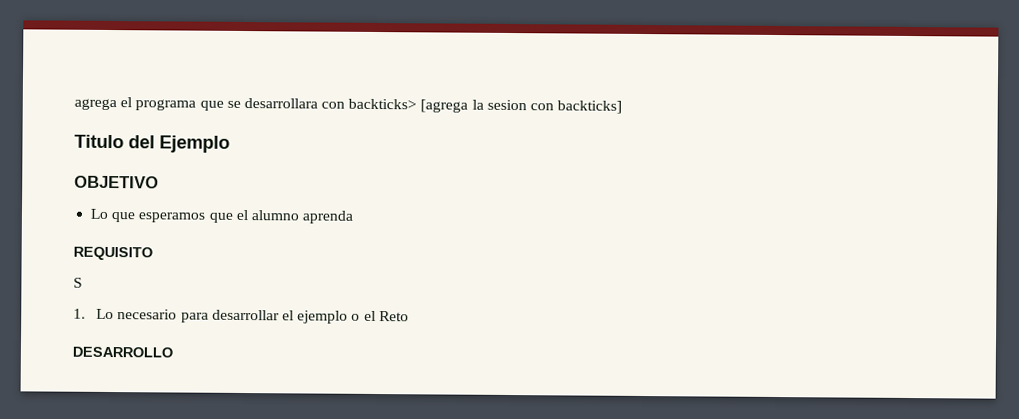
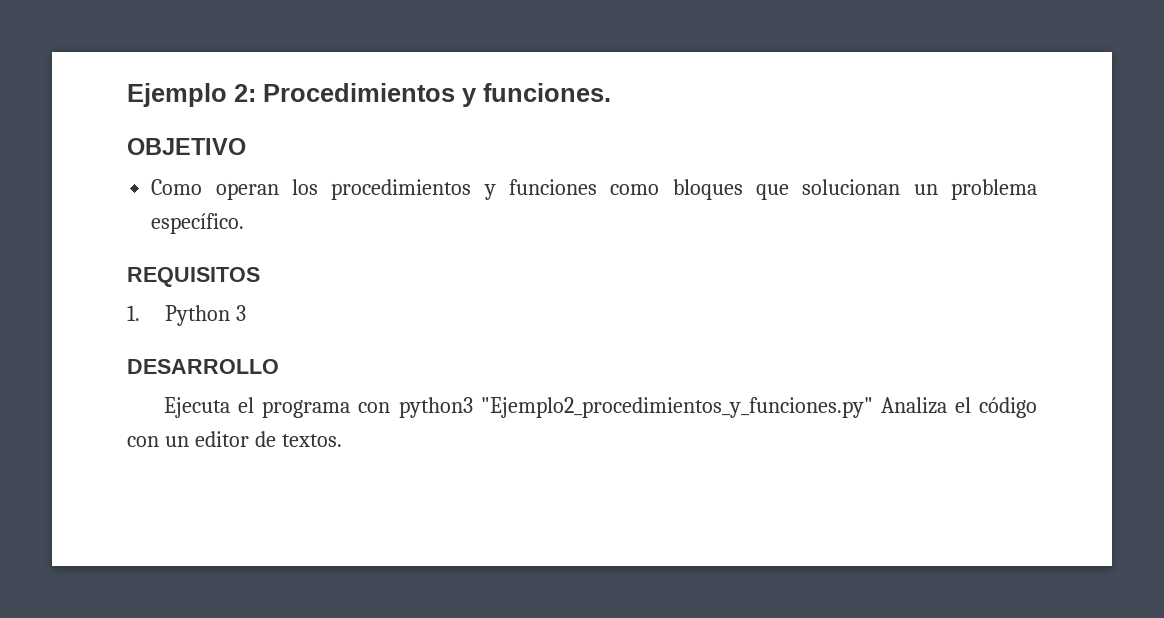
[74,97,623,114] [74,134,230,153] [74,175,159,189] [90,208,354,224] [73,246,153,261] [73,277,83,288] [73,308,409,324] [72,346,173,358] agrega el programa que se desarrollara con backticks> [agrega la sesion con backticks] // Titulo del Ejemplo // OBJETIVO // Lo que esperamos que el alumno aprenda // REQUISITO // S // 1. Lo necesario para desarrollar el ejemplo o el Reto // DESARROLLO -> [127,83,611,107] [127,138,246,155] [151,179,1037,200] [151,213,245,234] [127,267,260,287] [127,305,246,326] [127,359,279,374] [164,397,1037,418] [127,431,342,447] Ejemplo 2: Procedimientos y funciones. // OBJETIVO // Como operan los procedimientos y funciones como bloques que solucionan un problema específico. // REQUISITOS // 1. Python 3 // DESARROLLO // Ejecuta el programa con python3 "Ejemplo2_procedimientos_y_funciones.py" Analiza el código con un editor de textos.

